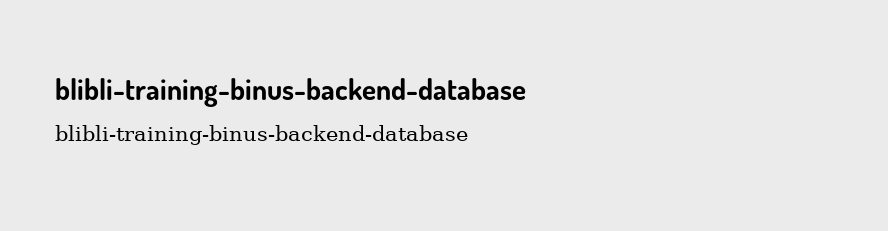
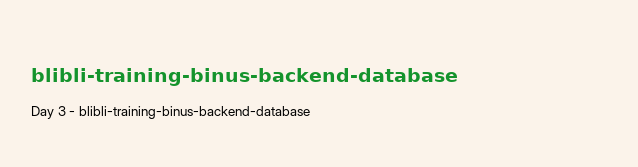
(526, 92) none -> [31,106,76,119] Day 3 -

